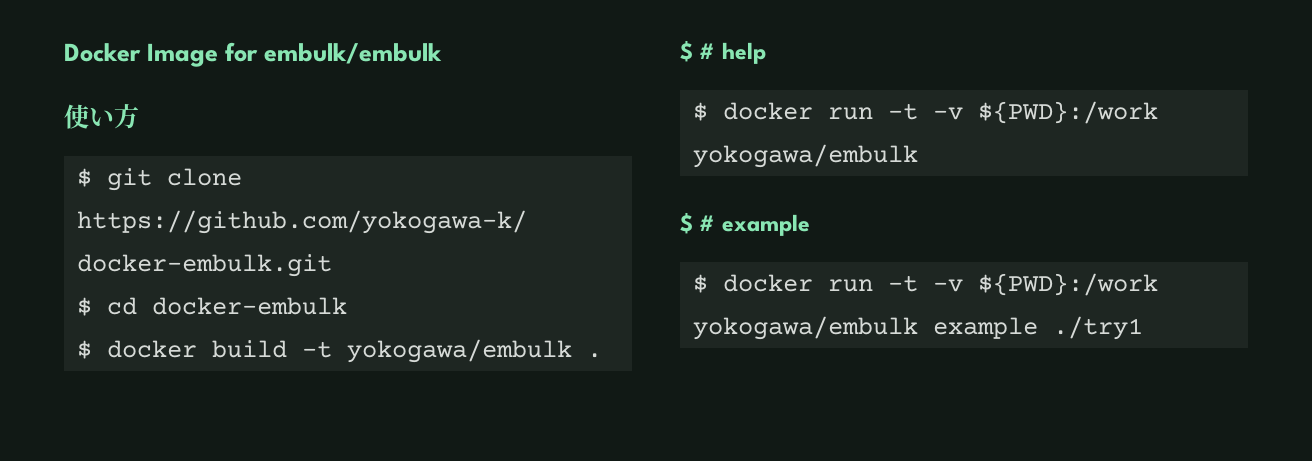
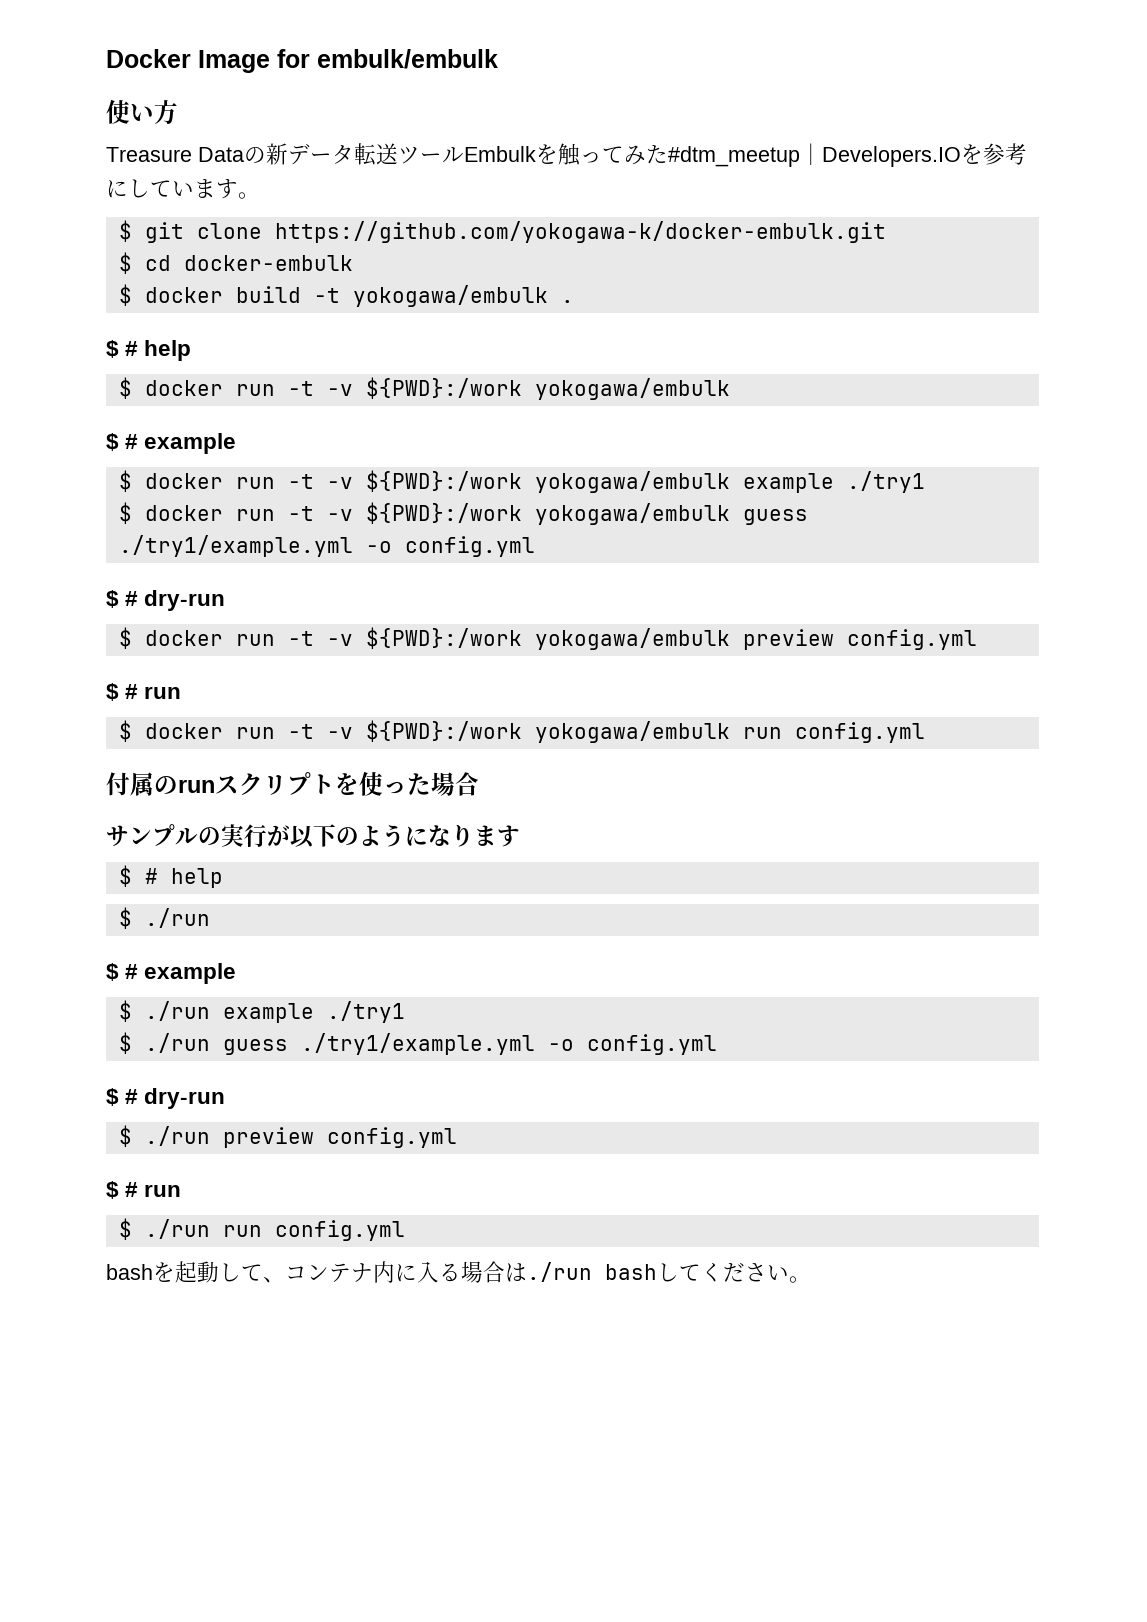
(139, 116) none -> [106,143,1027,167] [106,179,260,199] // Treasure Dataの新データ転送ツールEmbulkを触ってみた#dtm_meetup｜Developers.IOを参考にしています。
(1143, 328) none -> [118,502,808,525] [118,535,535,557] [106,590,226,611] [118,627,977,650] [106,683,182,701] [118,720,925,743] [106,772,479,796] [106,824,520,848] [118,865,223,888] [118,907,210,929] [106,963,237,984] [118,1000,405,1023] [118,1032,717,1055] [106,1088,226,1109] [118,1125,457,1148] [106,1181,182,1199] [118,1218,405,1241] [106,1261,811,1283] // $ docker run -t -v ${PWD}:/work yokogawa/embulk guess ./try1/example.yml -o config.yml // $ # dry-run // $ docker run -t -v ${PWD}:/work yokogawa/embulk preview config.yml // $ # run // $ docker run -t -v ${PWD}:/work yokogawa/embulk run config.yml // 付属のrunスクリプトを使った場合 // サンプルの実行が以下のようになります // $ # help // $ ./run // $ # example // $ ./run example ./try1 // $ ./run guess ./try1/example.yml -o config.yml // $ # dry-run // $ ./run preview config.yml // $ # run // $ ./run run config.yml // bashを起動して、コンテナ内に入る場合は./run bashしてください。

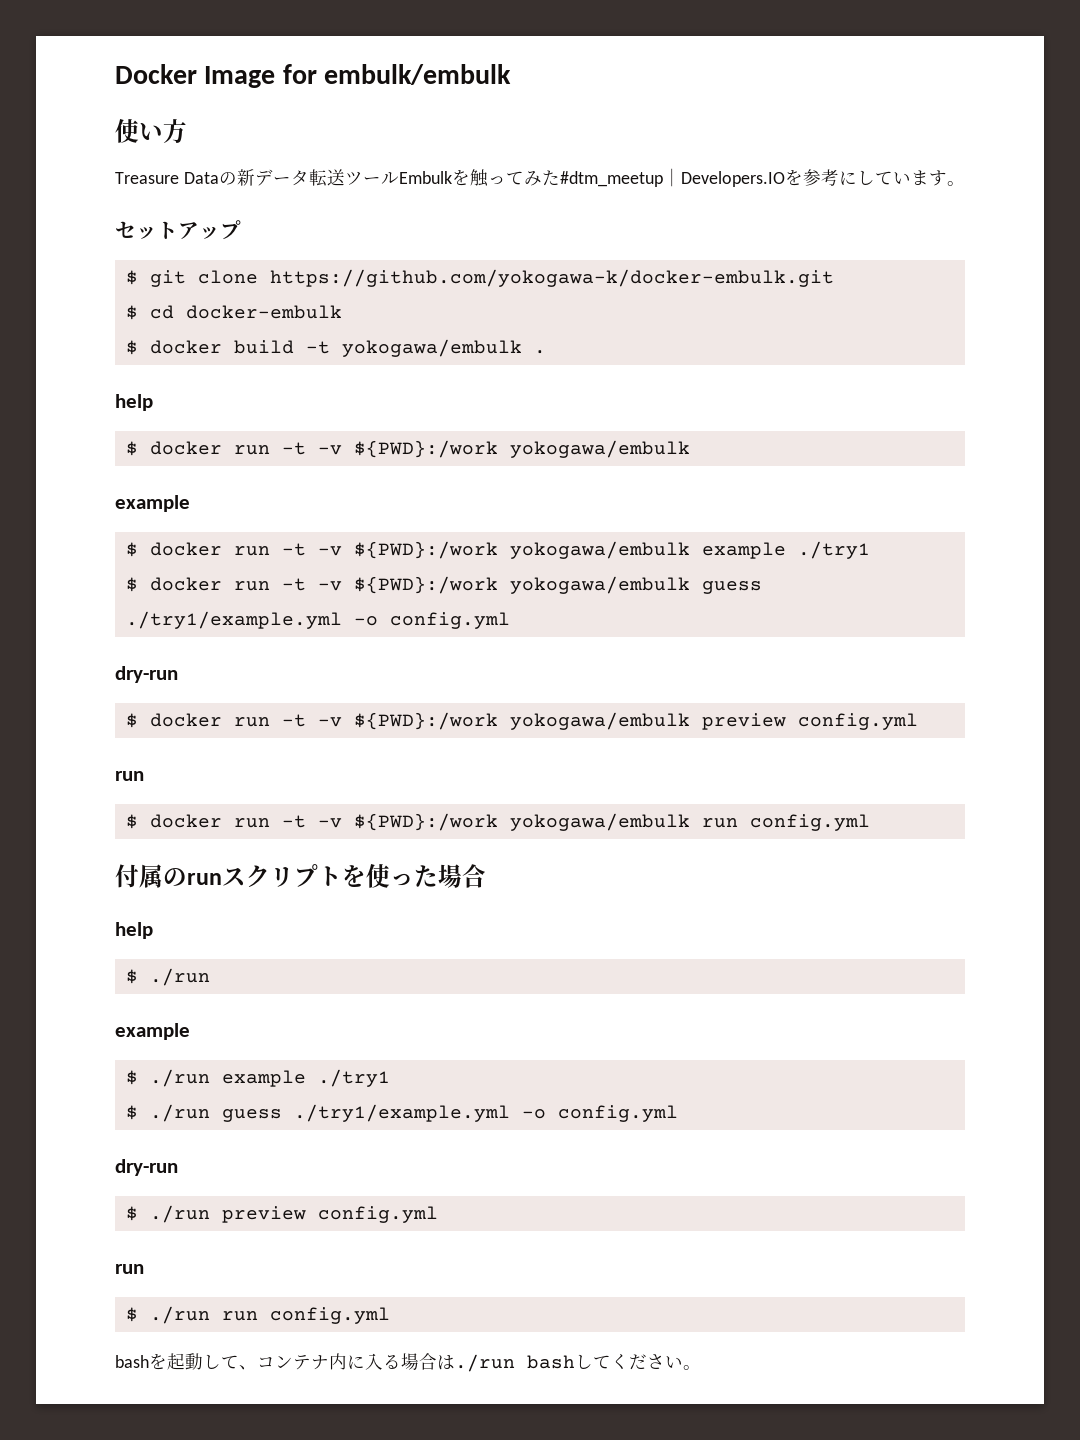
(260, 195) none -> [115,220,241,240] // セットアップ
[106,340,139,358] $ # -> (546, 352) none
[106,433,139,451] $ # -> (690, 449) none
[106,590,139,608] $ # -> (510, 620) none
[106,683,139,701] $ # -> (918, 721) none
[106,824,520,848] [118,865,158,887] サンプルの実行が以下のようになります // $ # -> (486, 876) none
[106,963,139,981] $ # -> (210, 977) none
[106,1088,139,1106] $ # -> (678, 1113) none
[106,1181,139,1199] $ # -> (438, 1214) none

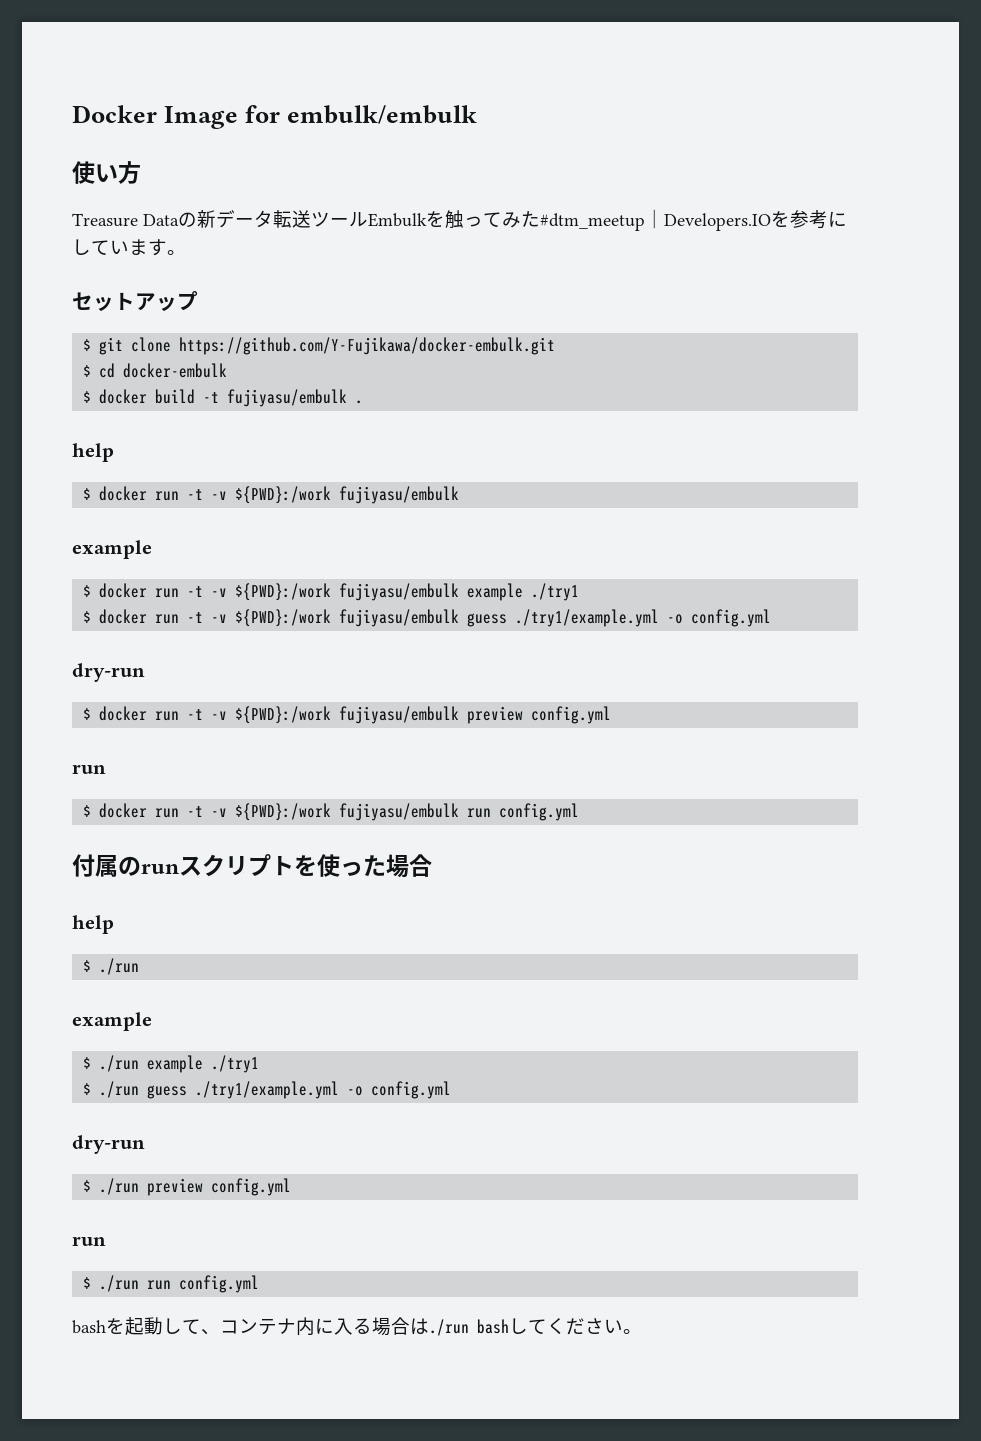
[269,269,834,287] https://github.com/yokogawa-k/docker-embulk.git -> [179,337,556,355] https://github.com/Y-Fujikawa/docker-embulk.git
[341,339,522,357] yokogawa/embulk -> [227,389,348,407] fujiyasu/embulk
[509,440,690,458] yokogawa/embulk -> [339,486,460,504] fujiyasu/embulk
[509,541,690,559] yokogawa/embulk -> [339,583,460,601] fujiyasu/embulk
[509,576,690,594] yokogawa/embulk -> [339,609,460,627] fujiyasu/embulk
[509,712,690,730] yokogawa/embulk -> [339,706,460,724] fujiyasu/embulk
[509,813,690,831] yokogawa/embulk -> [339,803,460,821] fujiyasu/embulk

